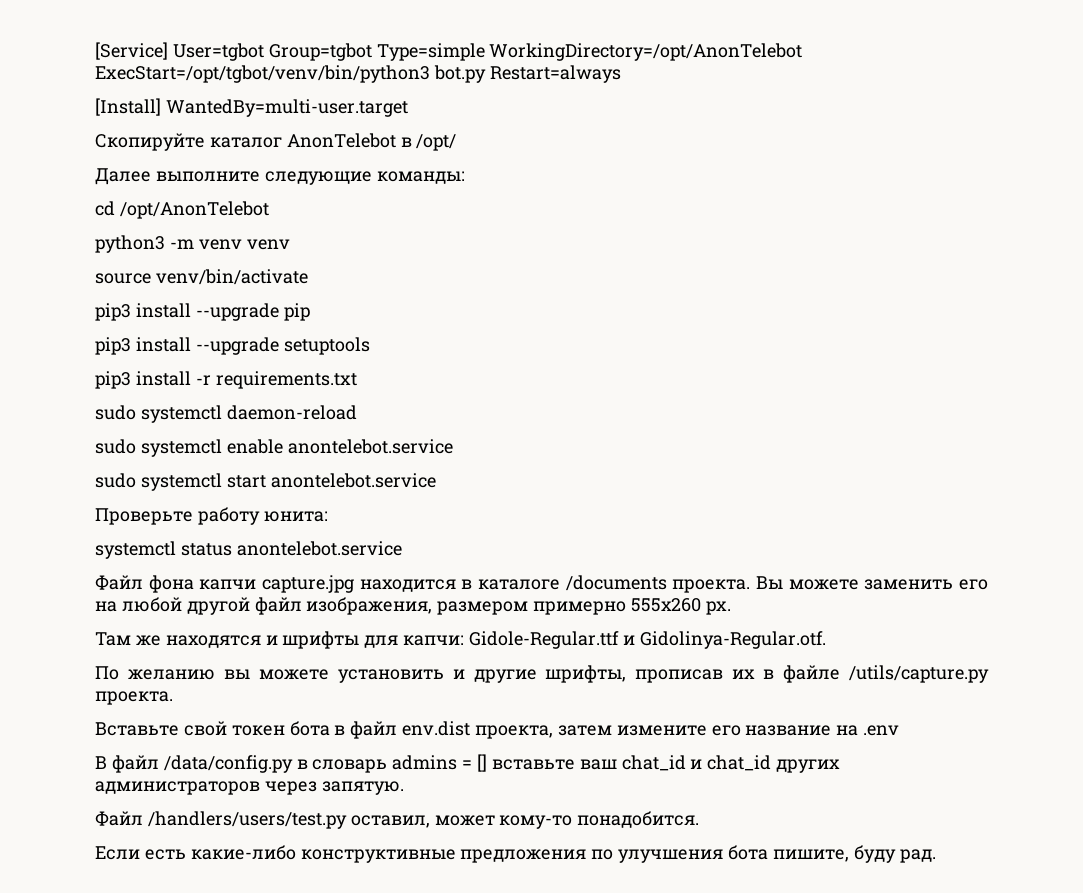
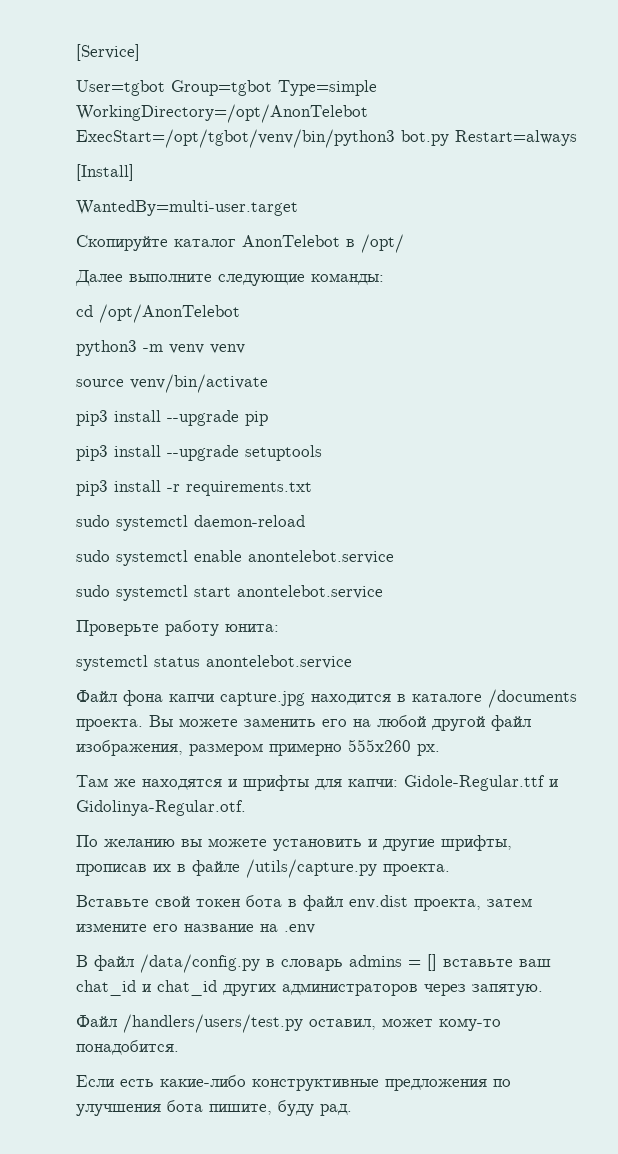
(168, 51) none -> (140, 52) //
(161, 107) none -> (134, 172) //

